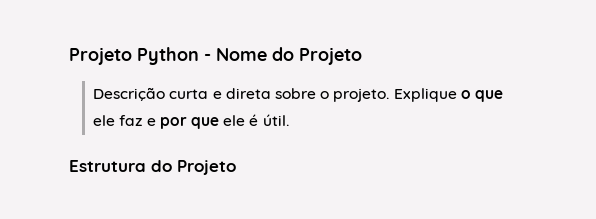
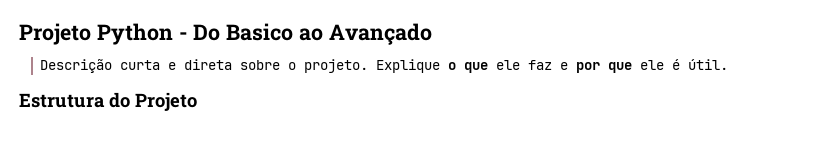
[216,47,362,65] Nome do Projeto -> [193,23,432,45] Do Basico ao Avançado

